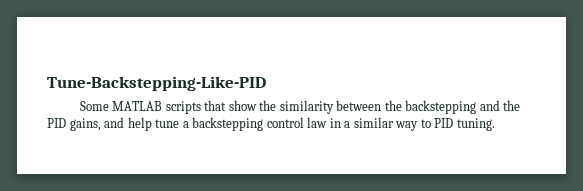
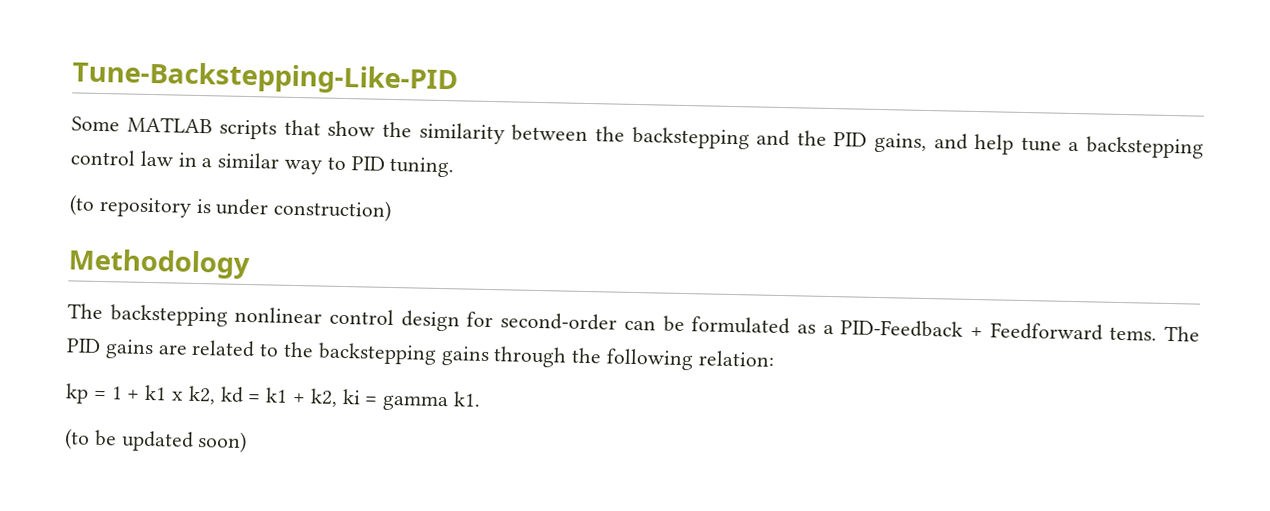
(495, 124) none -> [69,194,393,222] [68,248,250,280] [67,303,1200,342] [66,338,775,371] [65,383,482,412] [64,428,248,454] // (to repository is under construction) // Methodology // The backstepping nonlinear control design for second-order can be formulated as a PID-Feedback + Feedforward tems. The PID gains are related to the backstepping gains through the following relation: // kp = 1 + k1 x k2, kd = k1 + k2, ki = gamma k1. // (to be updated soon)

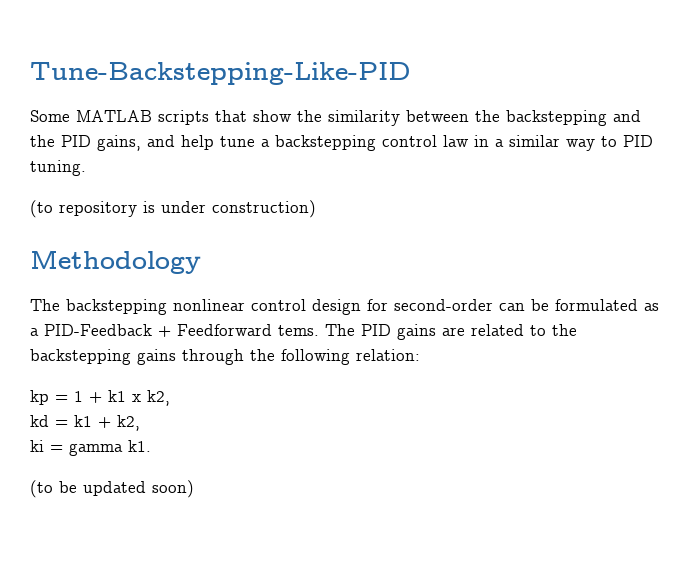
(216, 395) none -> (170, 398) //
(338, 397) none -> (140, 423) //

